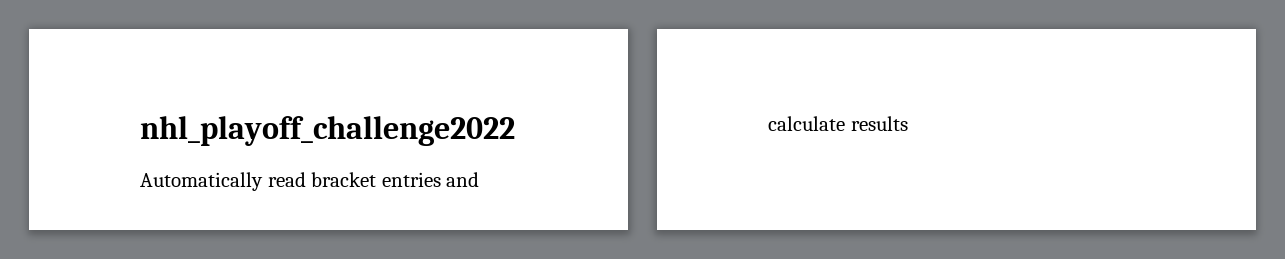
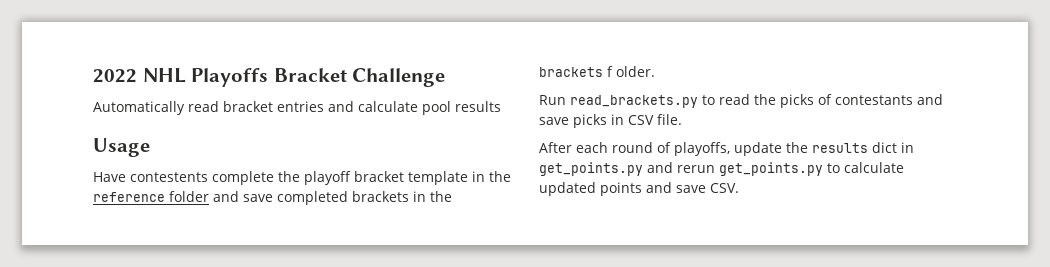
[140,116,515,146] nhl_playoff_challenge2022 -> [93,68,446,87] 2022 NHL Playoffs Bracket Challenge
[850,116,908,131] results -> [422,101,501,115] [93,138,150,157] [93,171,511,185] [93,191,452,205] [539,66,655,77] [539,94,943,108] [539,114,682,128] [539,142,914,156] [539,162,904,176] [539,182,739,196] pool results // Usage // Have contestents complete the playoff bracket template in the reference folder and save completed brackets in the brackets f older. // Run read_brackets.py to read the picks of contestants and save picks in CSV file. // After each round of playoffs, update the results dict in get_points.py and rerun get_points.py to calculate updated points and save CSV.

